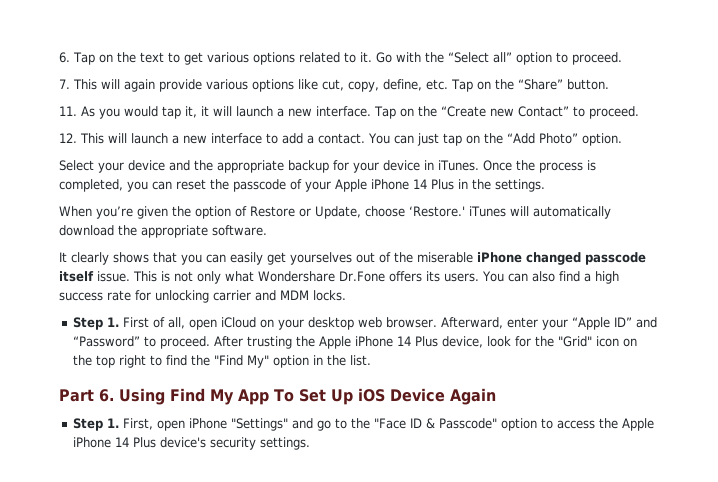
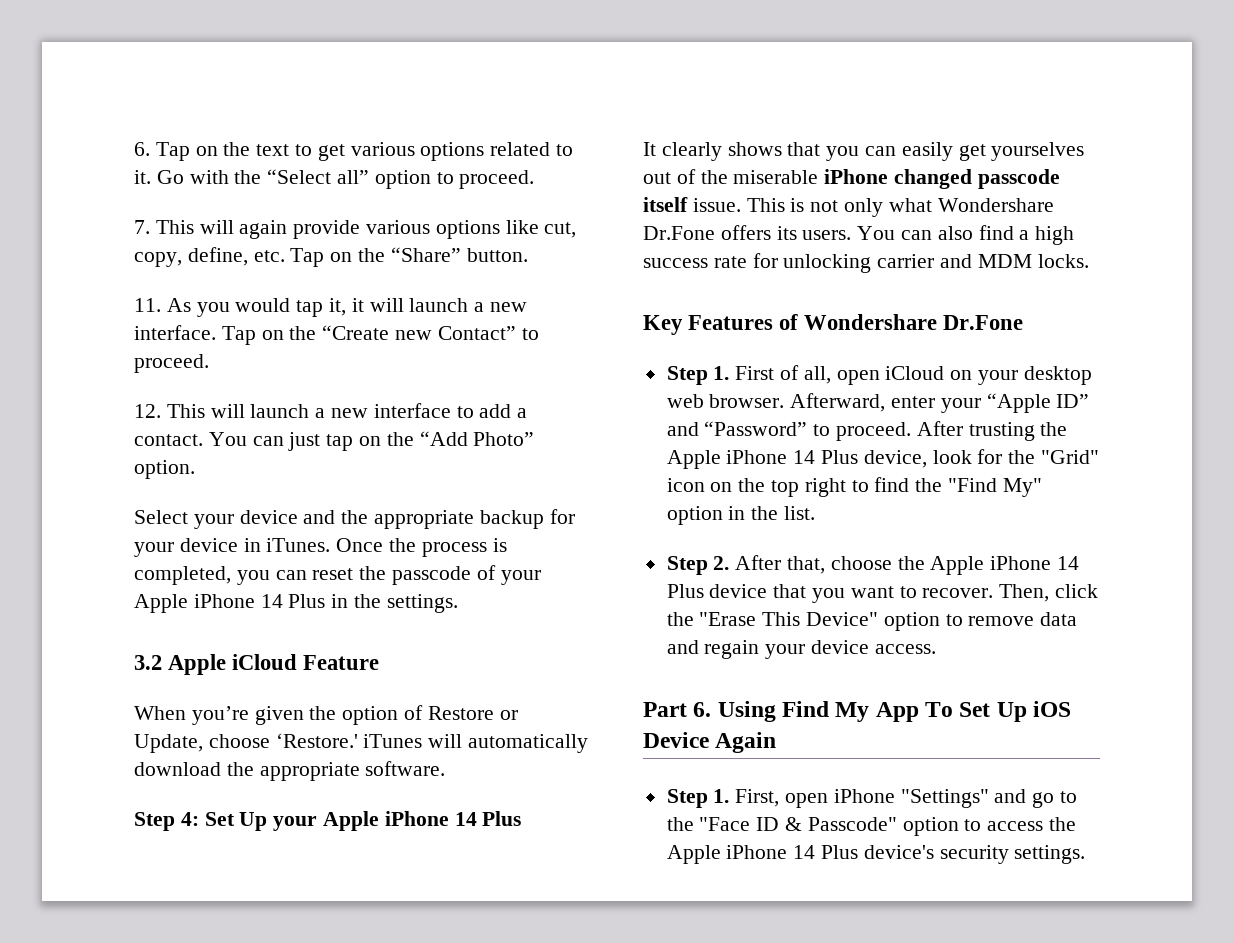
(545, 185) none -> [134,654,380,675] // 3.2 Apple iCloud Feature
(267, 230) none -> [134,811,522,831] // Step 4: Set Up your Apple iPhone 14 Plus
(346, 295) none -> [643,314,1024,335] // Key Features of Wondershare Dr.Fone
(371, 360) none -> [666,555,1080,575] [666,584,1099,603] [666,612,1078,631] [666,640,936,659] // Step 2. After that, choose the Apple iPhone 14 Plus device that you want to recover. Then, click the "Erase This Device" option to remove data and regain your device access.

